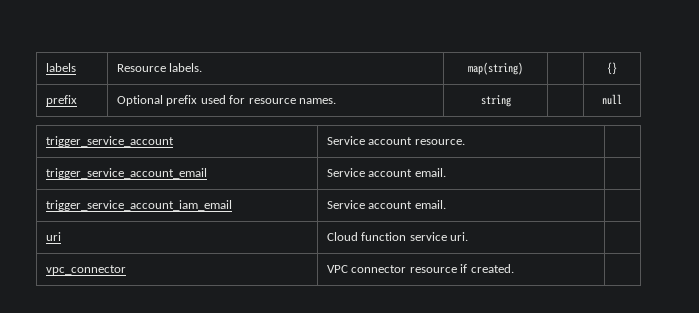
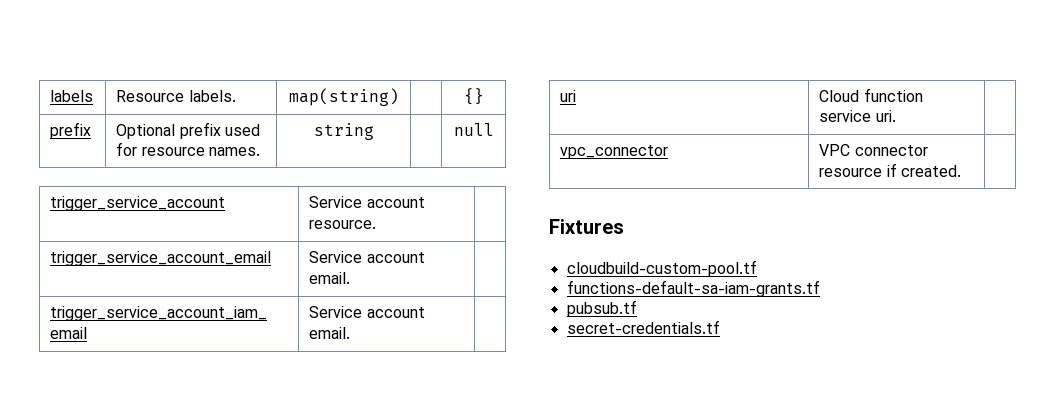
(514, 268) none -> [549,219,624,234] [566,260,757,277] [566,280,820,297] [566,300,637,317] [566,320,720,334] // Fixtures // cloudbuild-custom-pool.tf // functions-default-sa-iam-grants.tf // pubsub.tf // secret-credentials.tf

